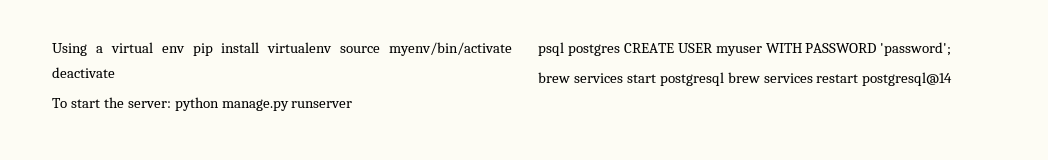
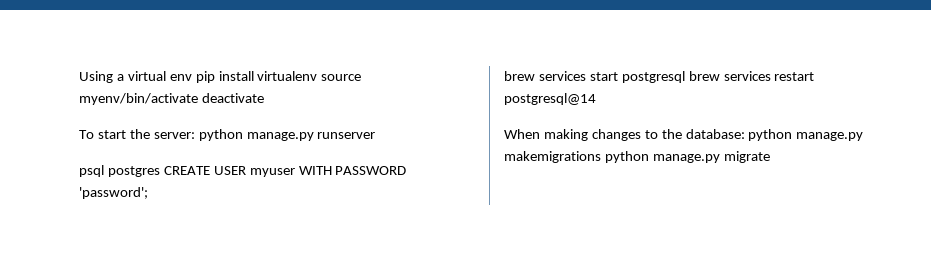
(953, 79) none -> [504,129,864,141] [504,151,770,163] // When making changes to the database: python manage.py makemigrations python manage.py migrate

